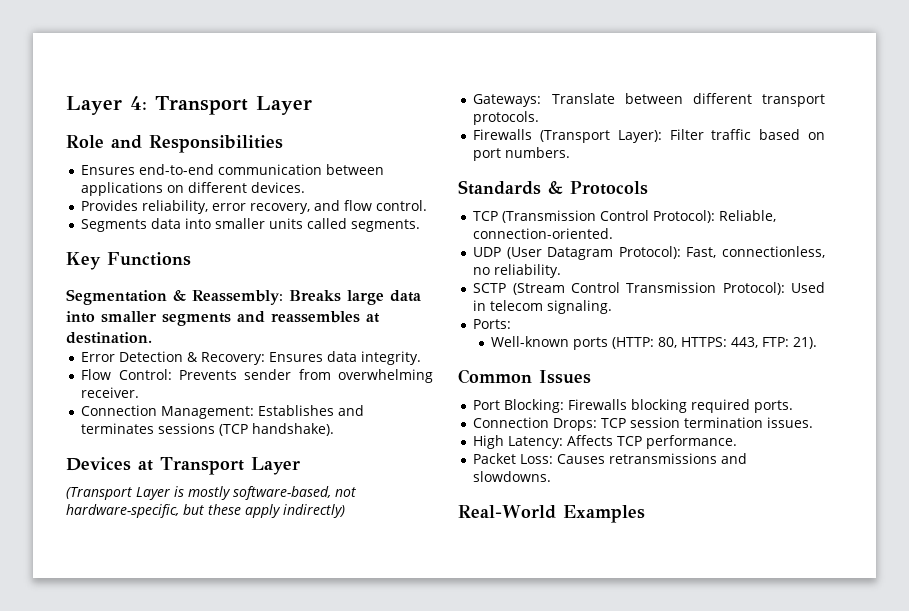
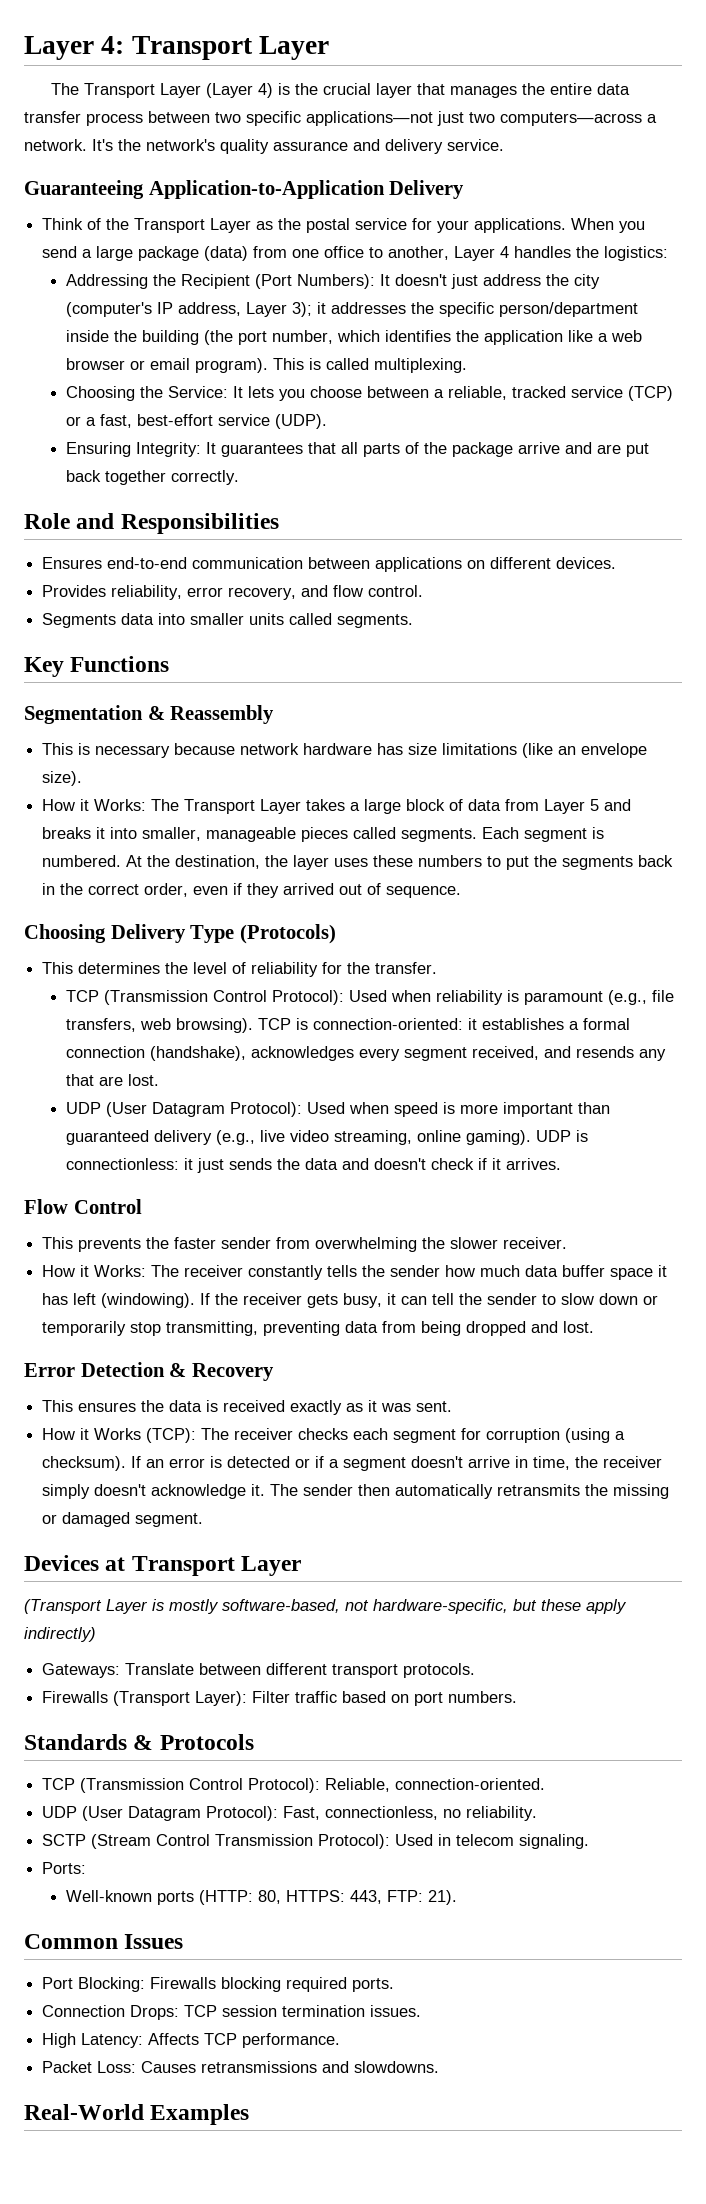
(312, 105) none -> [51,83,631,98] [24,111,657,126] [24,139,504,154] [24,180,465,199] [42,218,646,233] [42,246,669,261] [65,274,600,289] [65,302,638,317] [65,330,642,345] [65,358,467,373] [65,386,673,401] [65,414,327,429] [65,442,649,457] [65,470,239,485] // The Transport Layer (Layer 4) is the crucial layer that manages the entire data transfer process between two specific applications—not just two computers—across a network. It's the network's quality assurance and delivery service. // Guaranteeing Application-to-Application Delivery // Think of the Transport Layer as the postal service for your applications. When you send a large package (data) from one office to another, Layer 4 handles the logistics: // Addressing the Recipient (Port Numbers): It doesn't just address the city (computer's IP address, Layer 3); it addresses the specific person/department inside the building (the port number, which identifies the application like a web browser or email program). This is called multiplexing. // Choosing the Service: It lets you choose between a reliable, tracked service (TCP) or a fast, best-effort service (UDP). // Ensuring Integrity: It guarantees that all parts of the package arrive and are put back together correctly.
[192,290,421,305] [66,311,380,326] [66,332,152,344] [81,351,422,365] [81,369,433,383] [81,387,140,398] [81,405,365,419] [81,423,335,436] Reassembly: Breaks large data into smaller segments and reassembles at destination. // Error Detection & Recovery: Ensures data integrity. // Flow Control: Prevents sender from overwhelming receiver. // Connection Management: Establishes and terminates sessions (TCP handshake). -> [170,705,275,724] [42,743,648,758] [42,771,83,786] [42,799,632,814] [42,827,605,842] [42,855,674,870] [42,883,462,898] [24,924,336,944] [42,962,438,977] [65,990,674,1005] [65,1018,630,1033] [65,1046,666,1061] [65,1074,159,1086] [65,1102,610,1117] [65,1130,588,1145] [65,1158,561,1173] [24,1199,142,1214] [42,1237,568,1252] [42,1265,668,1280] [42,1293,659,1308] [42,1321,595,1336] [24,1362,274,1381] [42,1400,453,1415] [42,1428,626,1443] [42,1456,663,1471] [42,1484,670,1499] [42,1512,204,1527] Reassembly // This is necessary because network hardware has size limitations (like an envelope size). // How it Works: The Transport Layer takes a large block of data from Layer 5 and breaks it into smaller, manageable pieces called segments. Each segment is numbered. At the destination, the layer uses these numbers to put the segments back in the correct order, even if they arrived out of sequence. // Choosing Delivery Type (Protocols) // This determines the level of reliability for the transfer. // TCP (Transmission Control Protocol): Used when reliability is paramount (e.g., file transfers, web browsing). TCP is connection-oriented: it establishes a formal connection (handshake), acknowledges every segment received, and resends any that are lost. // UDP (User Datagram Protocol): Used when speed is more important than guaranteed delivery (e.g., live video streaming, online gaming). UDP is connectionless: it just sends the data and doesn't check if it arrives. // Flow Control // This prevents the faster sender from overwhelming the slower receiver. // How it Works: The receiver constantly tells the sender how much data buffer space it has left (windowing). If the receiver gets busy, it can tell the sender to slow down or temporarily stop transmitting, preventing data from being dropped and lost. // Error Detection & Recovery // This ensures the data is received exactly as it was sent. // How it Works (TCP): The receiver checks each segment for corruption (using a checksum). If an error is detected or if a segment doesn't arrive in time, the receiver simply doesn't acknowledge it. The sender then automatically retransmits the missing or damaged segment.

